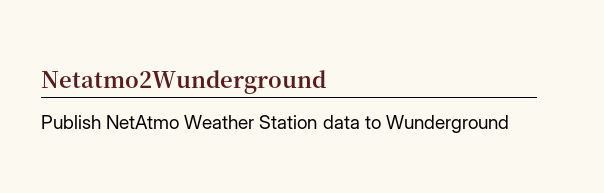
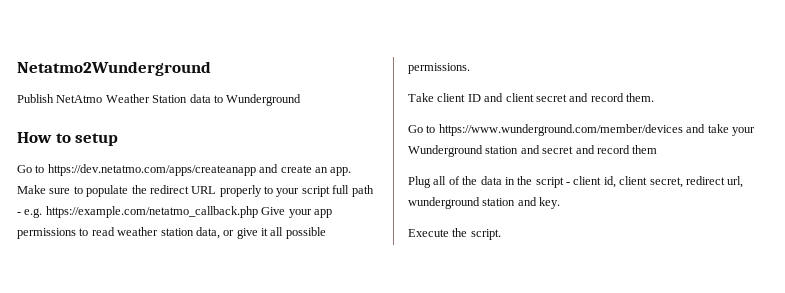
(509, 124) none -> [17,132,119,146] [17,164,352,176] [17,185,374,197] [17,206,332,218] [17,227,326,239] [408,63,470,74] [408,93,654,102] [408,124,755,136] [408,145,658,157] [408,176,744,188] [408,197,561,209] [408,228,501,240] // How to setup // Go to https://dev.netatmo.com/apps/createanapp and create an app. Make sure to populate the redirect URL properly to your script full path - e.g. https://example.com/netatmo_callback.php Give your app permissions to read weather station data, or give it all possible permissions. // Take client ID and client secret and record them. // Go to https://www.wunderground.com/member/devices and take your Wunderground station and secret and record them // Plug all of the data in the script - client id, client secret, redirect url, wunderground station and key. // Execute the script.

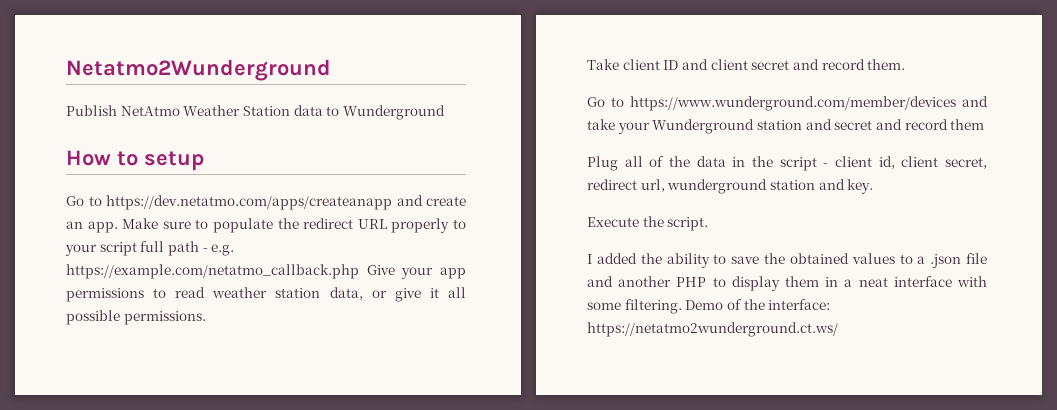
(501, 234) none -> [587,253,987,268] [587,276,987,291] [587,299,831,314] [587,322,838,337] // I added the ability to save the obtained values to a .json file and another PHP to display them in a neat interface with some filtering. Demo of the interface: https://netatmo2wunderground.ct.ws/

